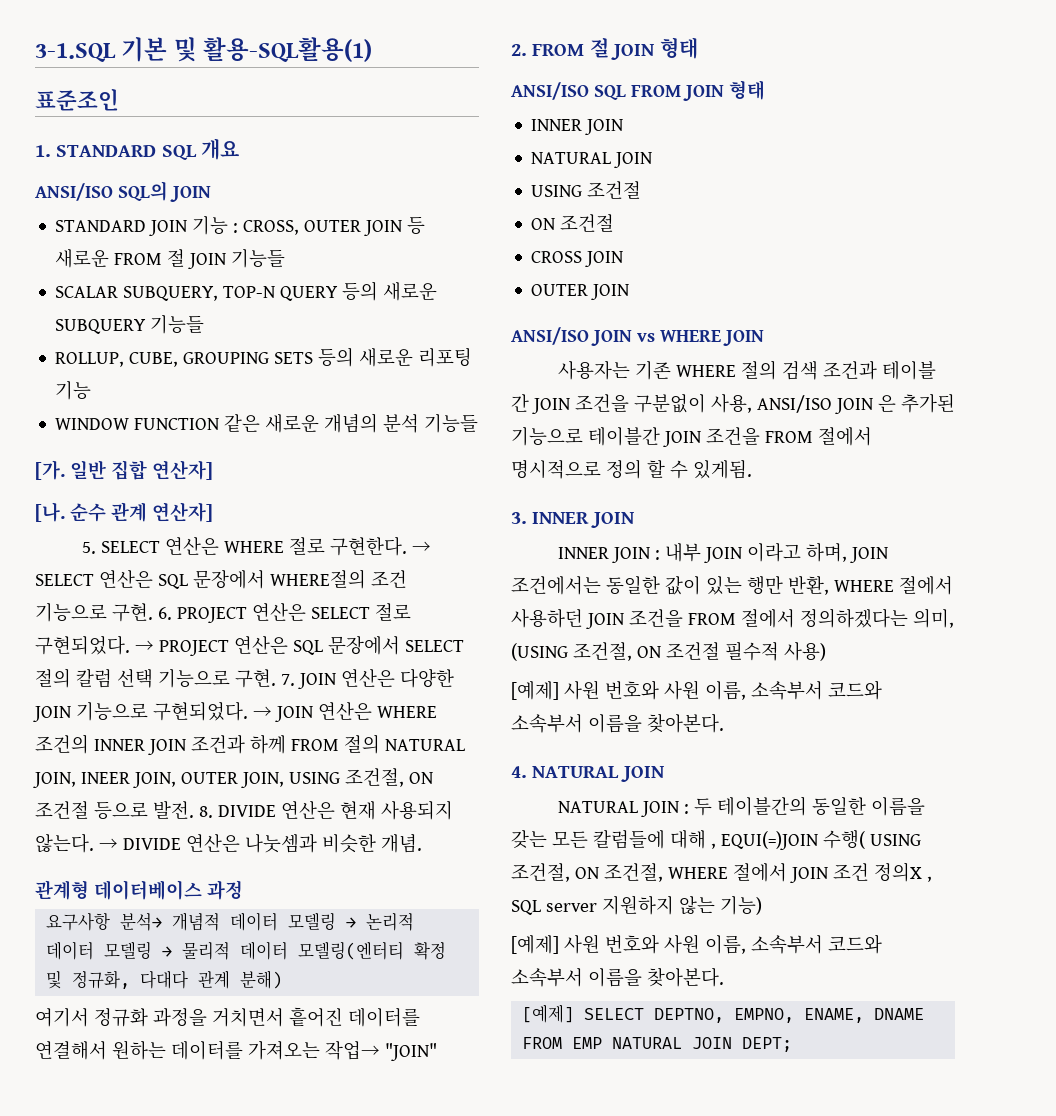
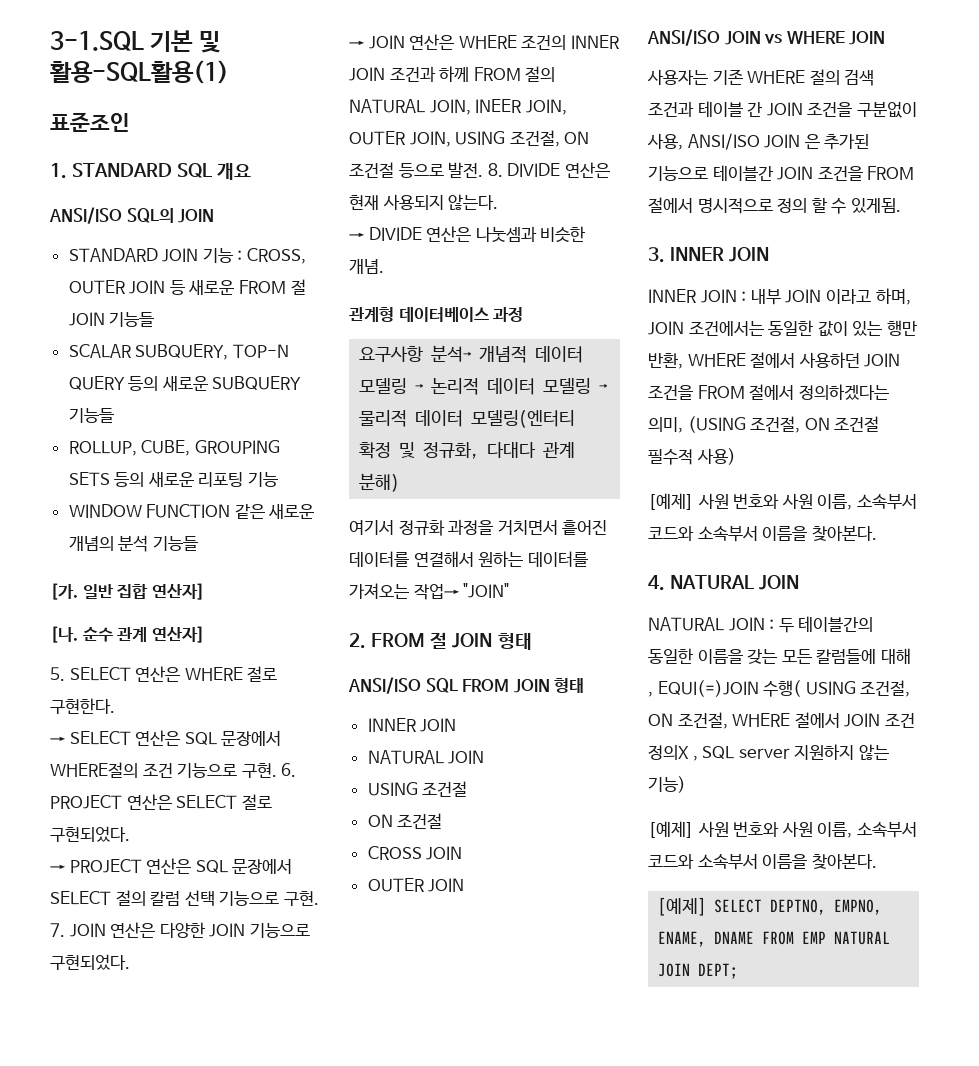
(407, 546) none -> (115, 706) //
(130, 645) none -> (130, 834) //
(248, 711) none -> (130, 962) //
(94, 843) none -> (499, 202) //

